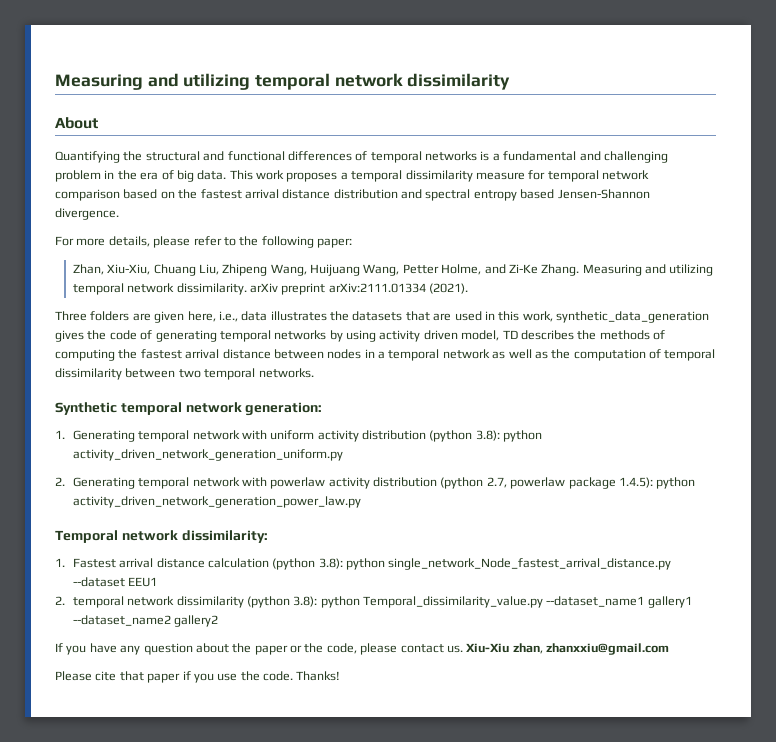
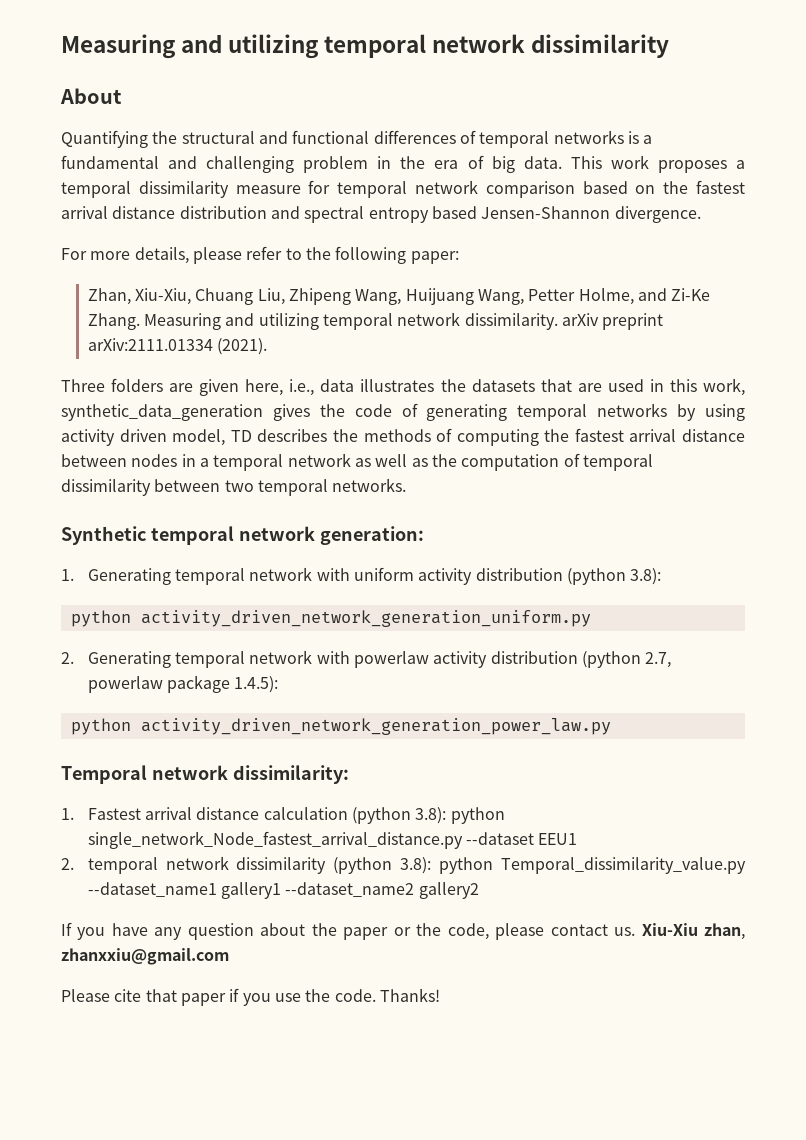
(500, 435) none -> (662, 576) //
(653, 482) none -> (279, 684) //

